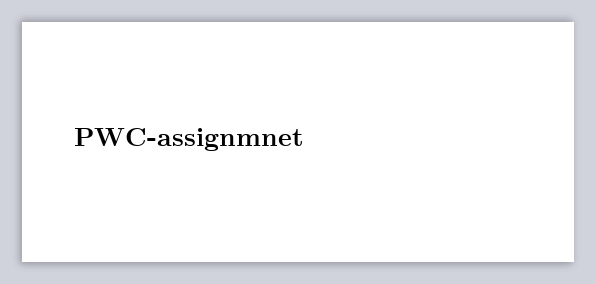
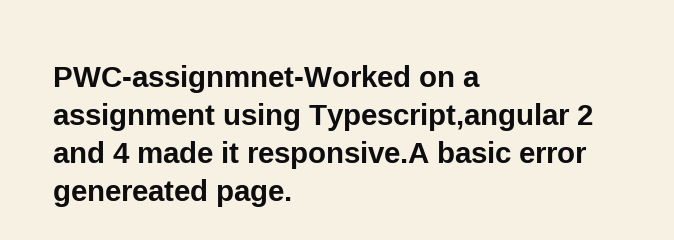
[74,128,304,151] PWC-assignmnet -> [53,65,480,93] [53,103,593,131] [53,141,587,169] [53,179,292,207] PWC-assignmnet-Worked on a assignment using Typescript,angular 2 and 4 made it responsive.A basic error genereated page.

